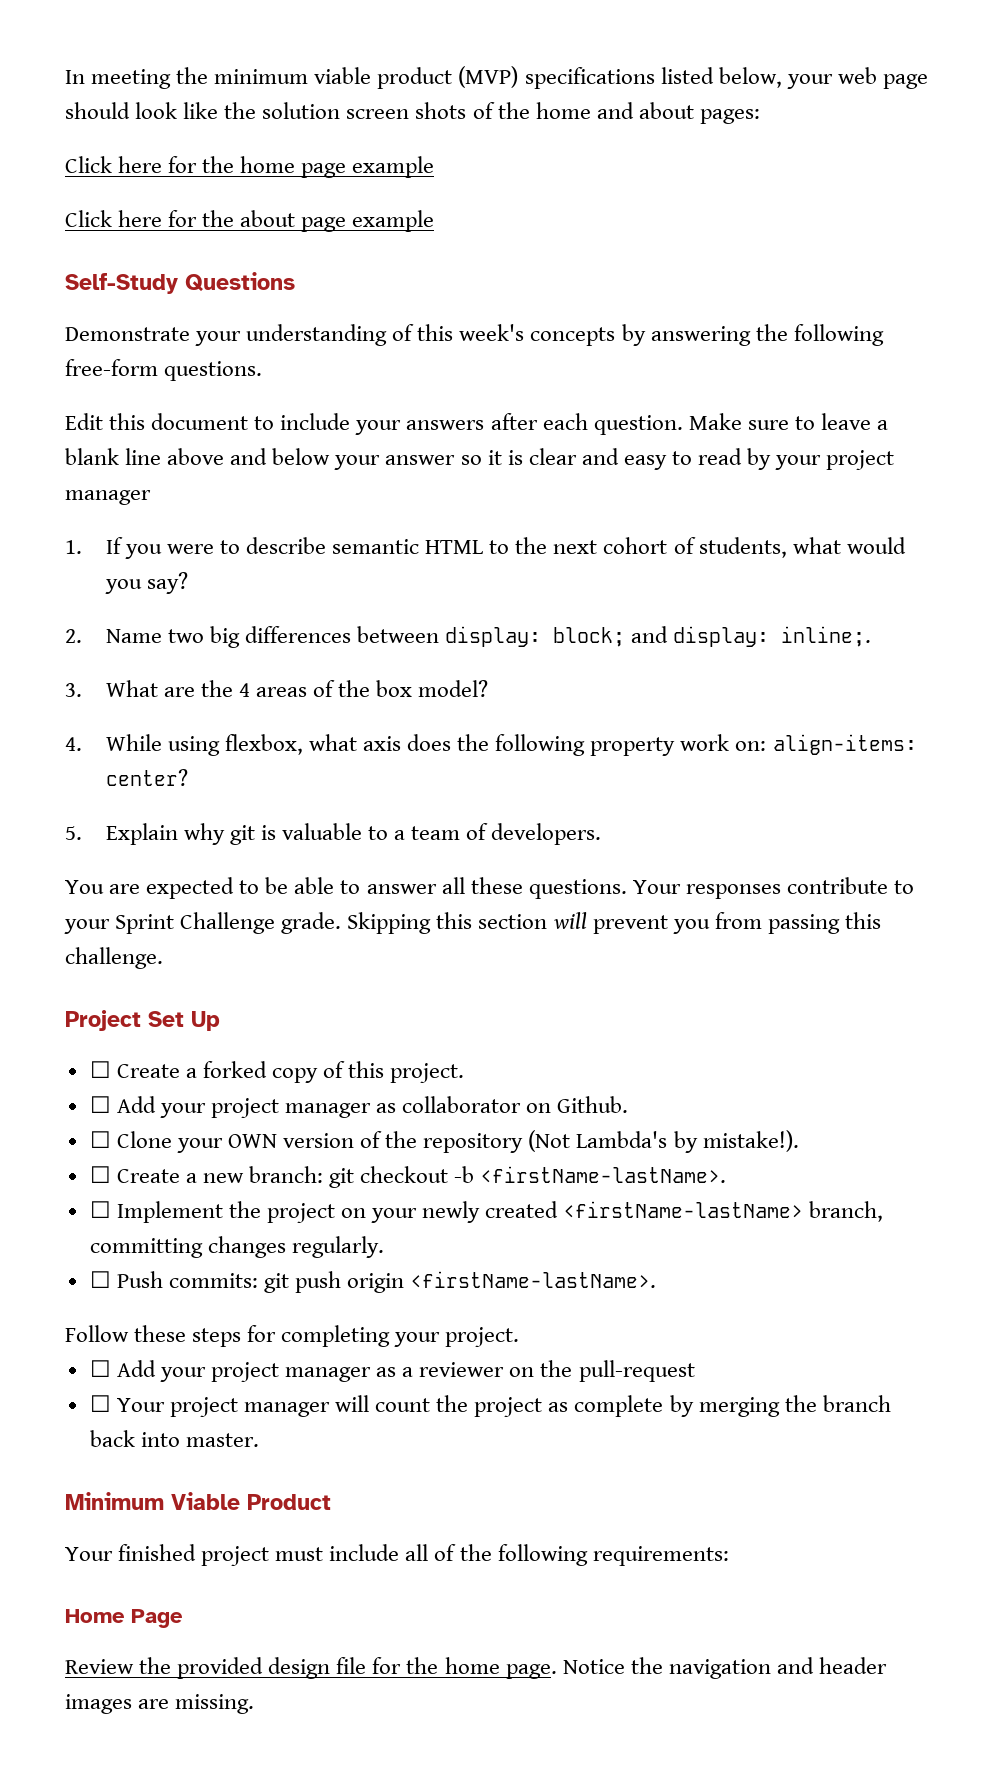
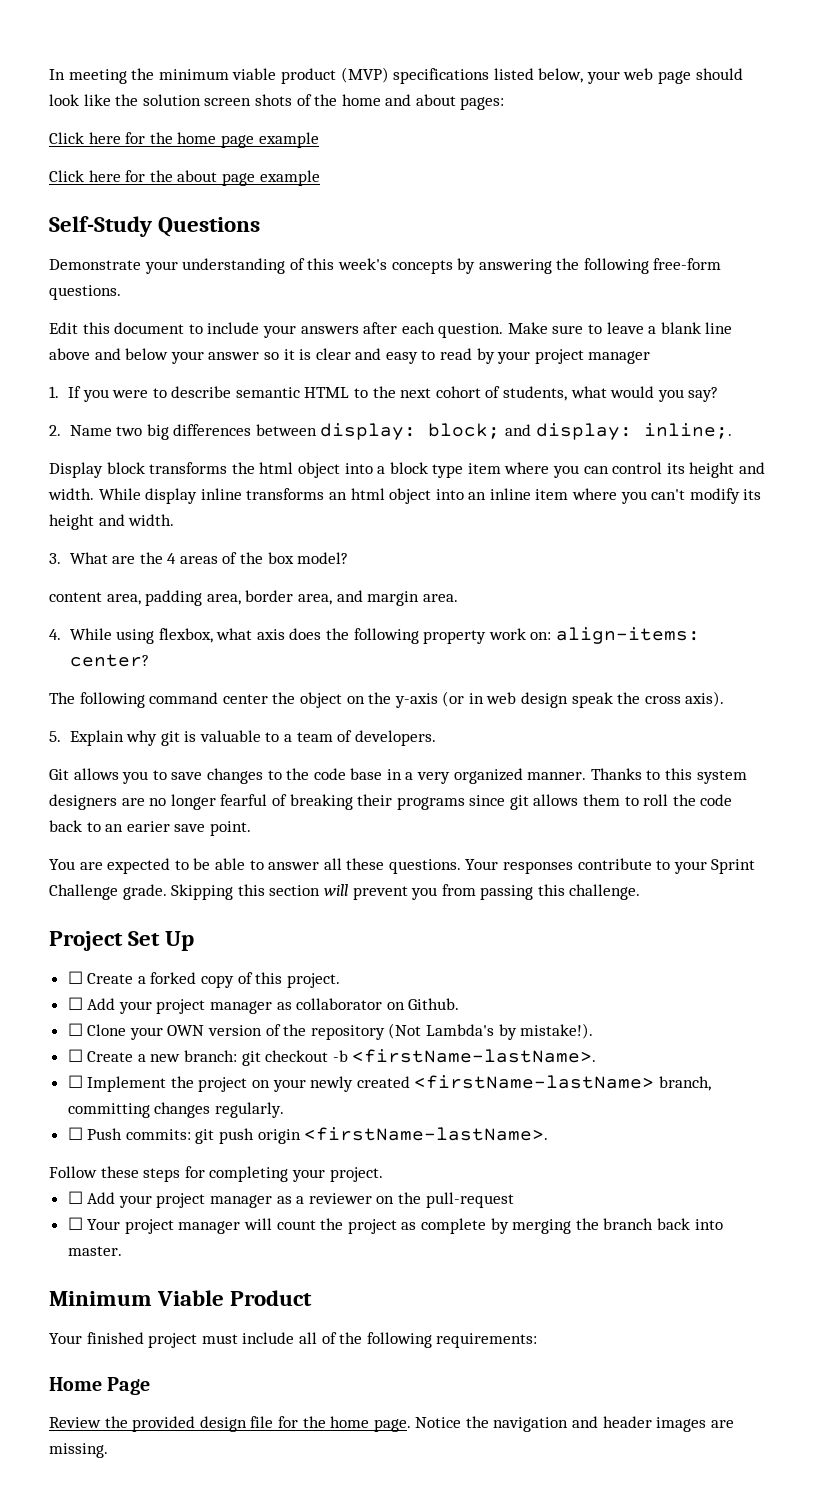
(872, 636) none -> [49,462,766,478] [48,488,762,504] [49,514,175,530] // Display block transforms the html object into a block type item where you can control its height and width. While display inline transforms an html object into an inline item where you can't modify its height and width.
(489, 688) none -> [49,590,458,606] // content area, padding area, border area, and margin area.
(188, 777) none -> [49,691,725,708] // The following command center the object on the y-axis (or in web design speak the cross axis).
(602, 834) none -> [49,768,747,784] [49,794,733,810] [49,820,251,836] // Git allows you to save changes to the code base in a very organized manner. Thanks to this system designers are no longer fearful of breaking their programs since git allows them to roll the code back to an earier save point.

